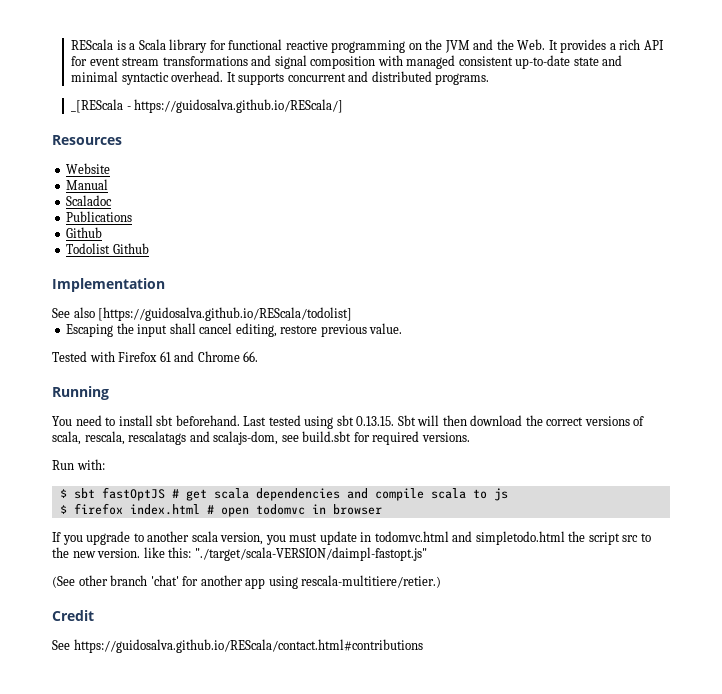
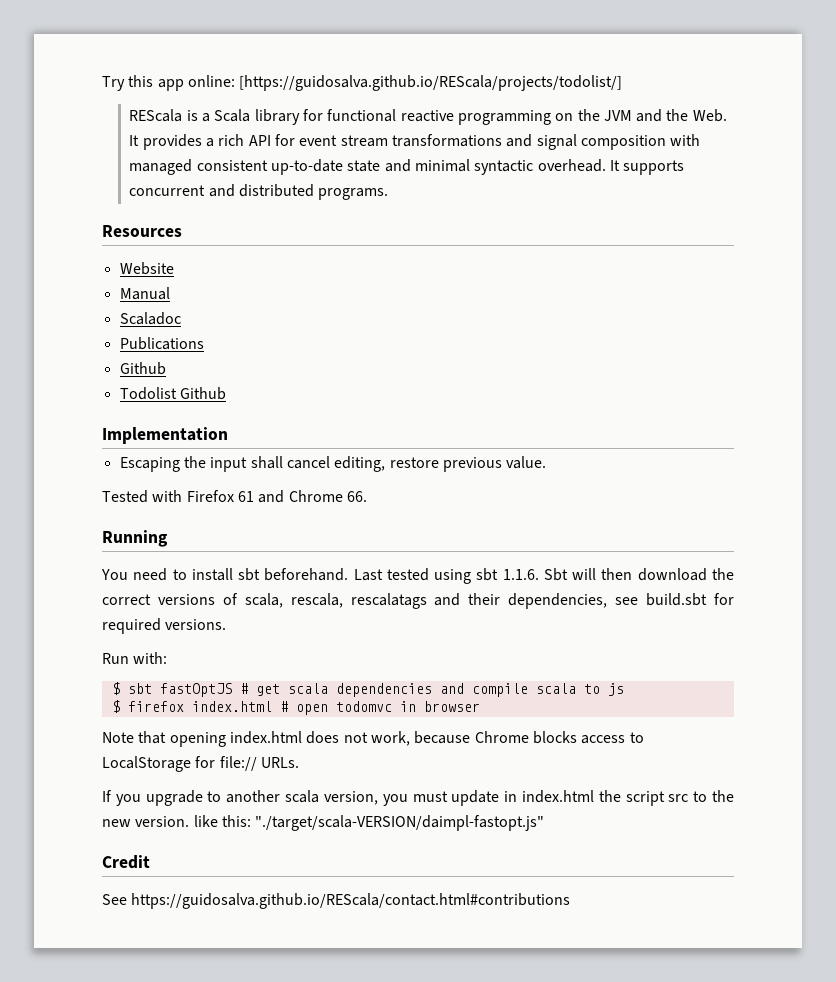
(71, 44) none -> [102,75,623,91] Try this app online: [https://guidosalva.github.io/REScala/projects/todolist/] //
[71,99,344,113] // _[REScala - https://guidosalva.github.io/REScala/] -> (389, 194) none
[52,307,353,321] // See also [https://guidosalva.github.io/REScala/todolist] -> (228, 435) none
[356,416,395,426] 0.13.15. -> [502,569,539,580] 1.1.6.
[213,431,279,445] scalajs-dom, -> [468,593,608,609] their dependencies,
(382, 509) none -> [102,731,644,747] [102,756,299,772] // Note that opening index.html does not work, because Chrome blocks access to LocalStorage for file:// URLs.
[374,531,565,545] todomvc.html and simpletodo.html -> [521,790,594,803] index.html
[52,575,442,589] // (See other branch 'chat' for another app using rescala-multitiere/retier.) -> (545, 823) none

